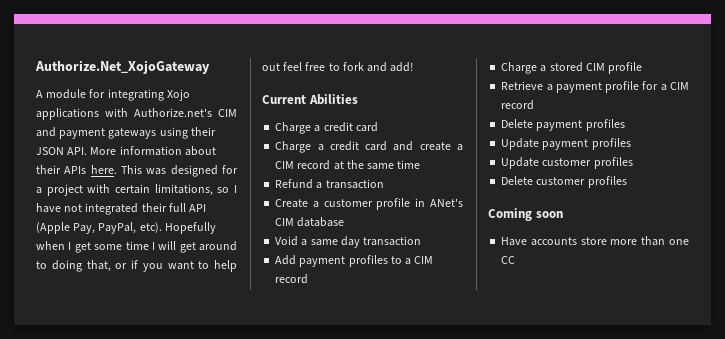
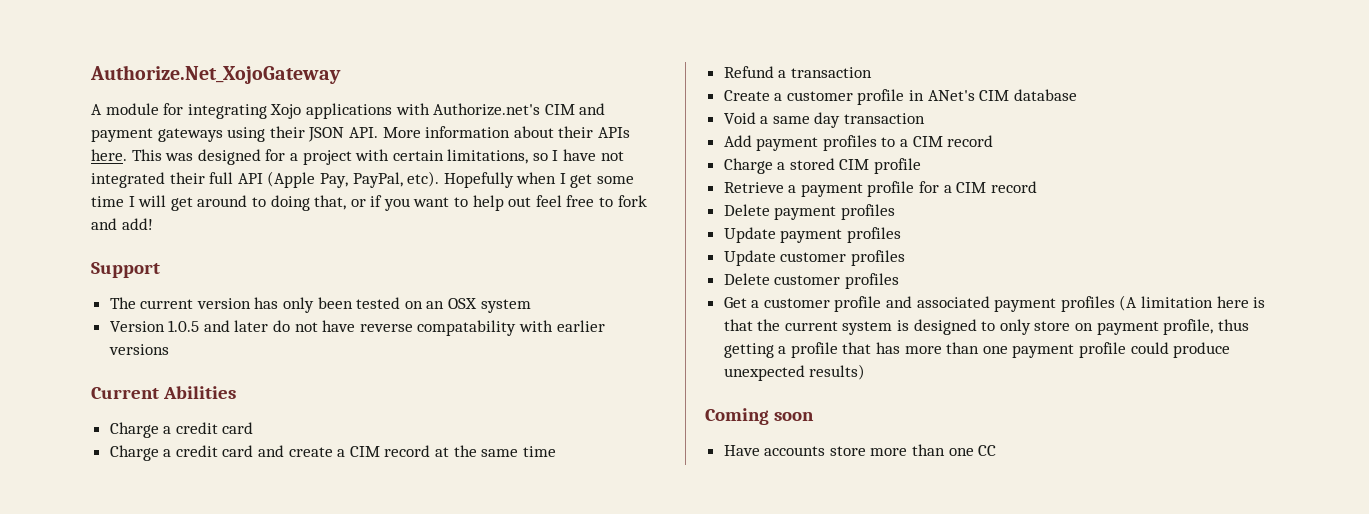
(414, 67) none -> [91,262,160,278] [109,297,531,313] [109,320,605,336] [108,344,169,355] // Support // The current version has only been tested on an OSX system // Version 1.0.5 and later do not have reverse compatability with earlier versions
(627, 182) none -> [723,295,1266,312] [723,319,1249,335] [723,342,1231,358] [723,364,866,381] // Get a customer profile and associated payment profiles (A limitation here is that the current system is designed to only store on payment profile, thus getting a profile that has more than one payment profile could produce unexpected results)

